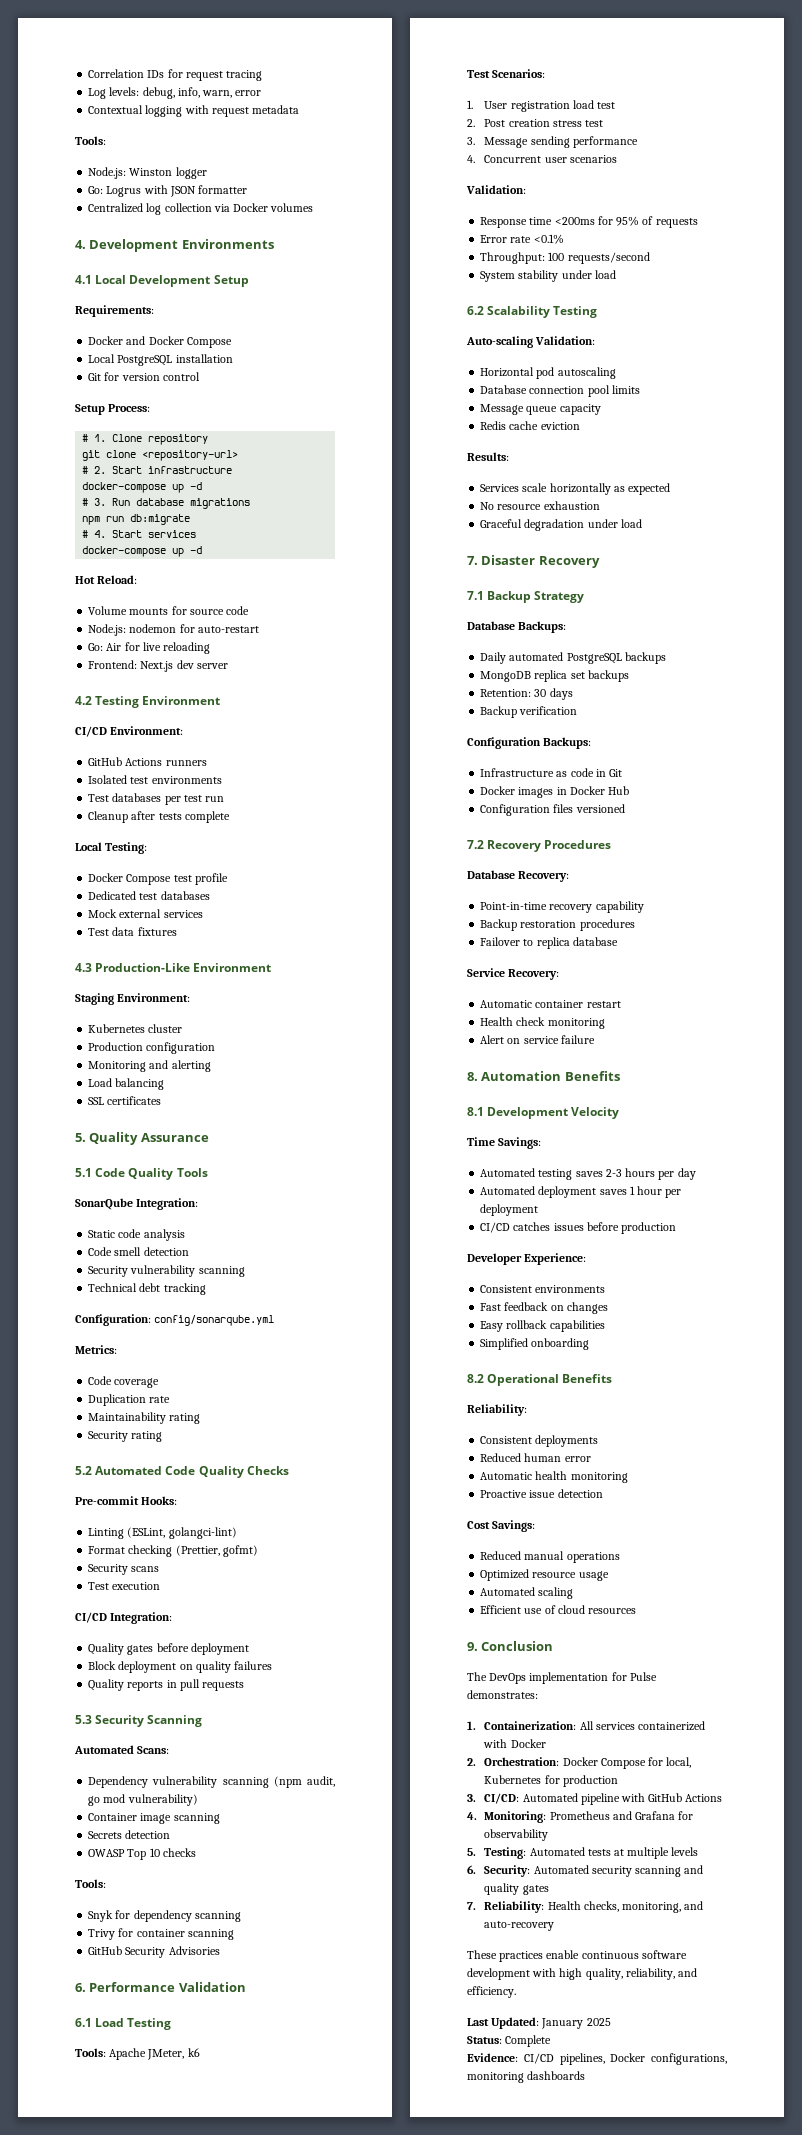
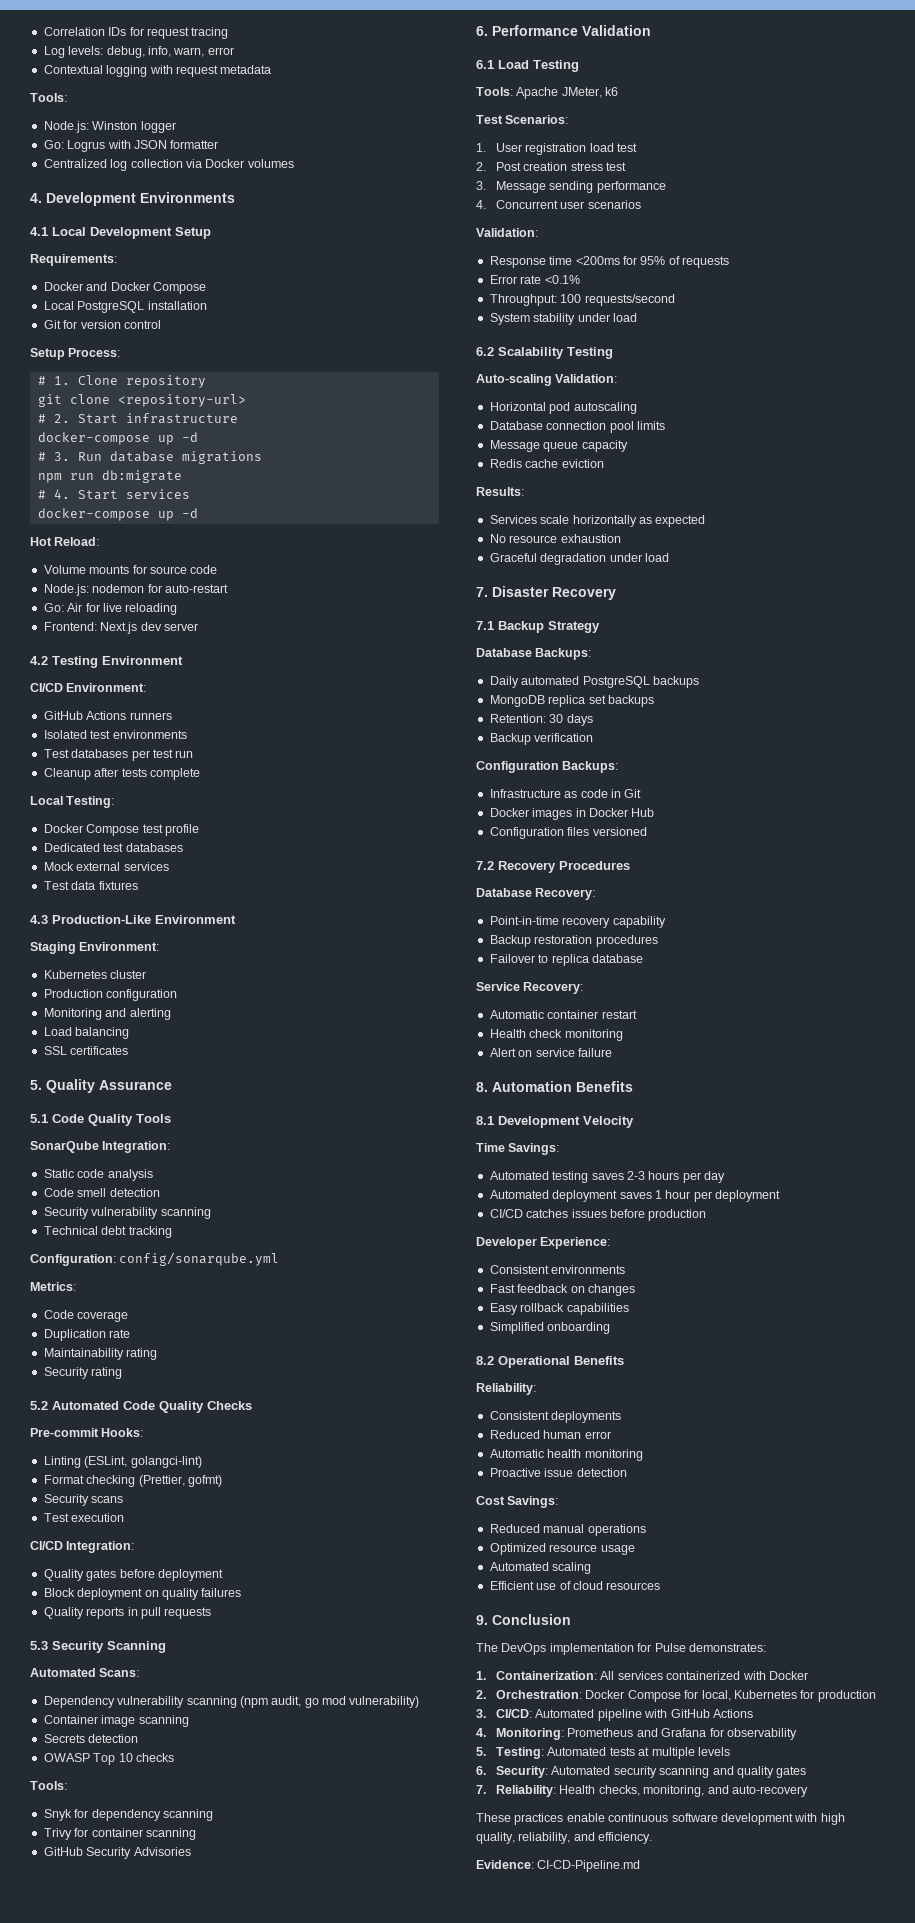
[467,2017,611,2029] [467,2035,552,2047] [467,2053,727,2065] [467,2071,586,2083] Last Updated: January 2025 // Status: Complete // Evidence: CI/CD pipelines, Docker configurations, monitoring dashboards -> [476,1860,641,1872] Evidence: CI-CD-Pipeline.md

